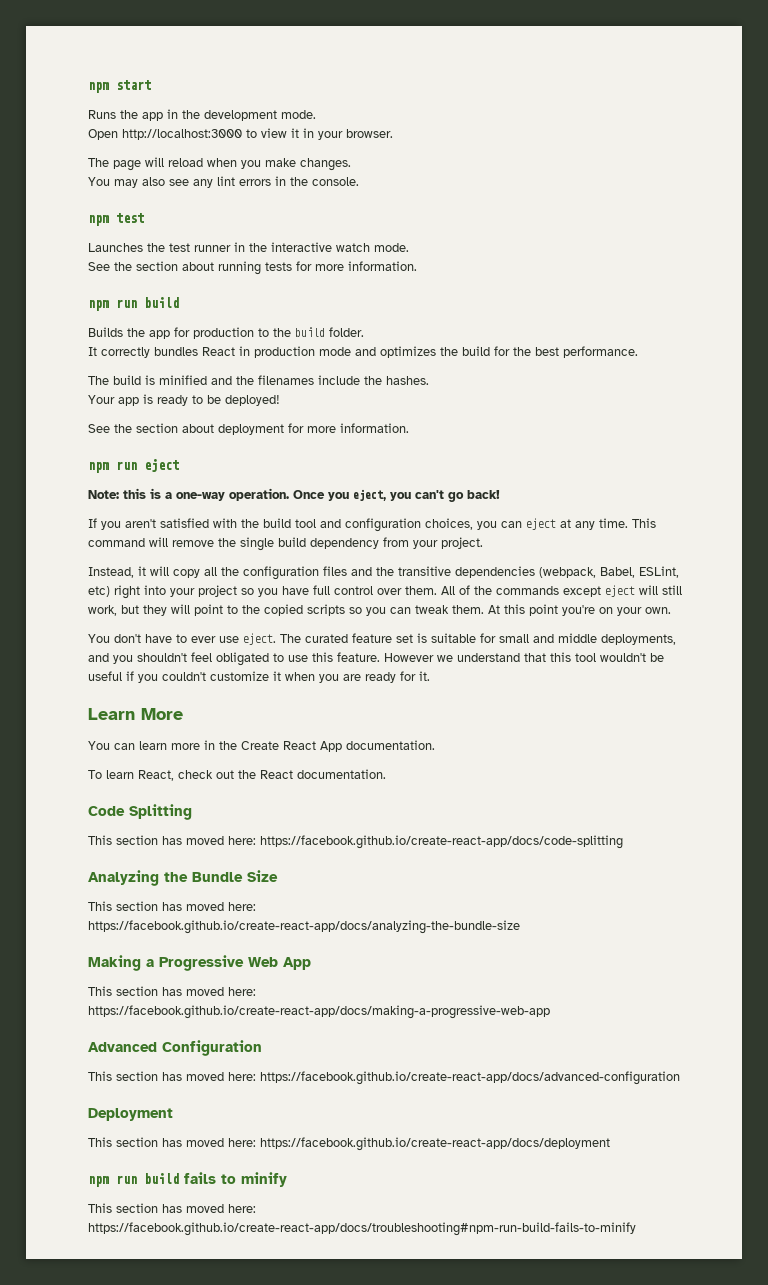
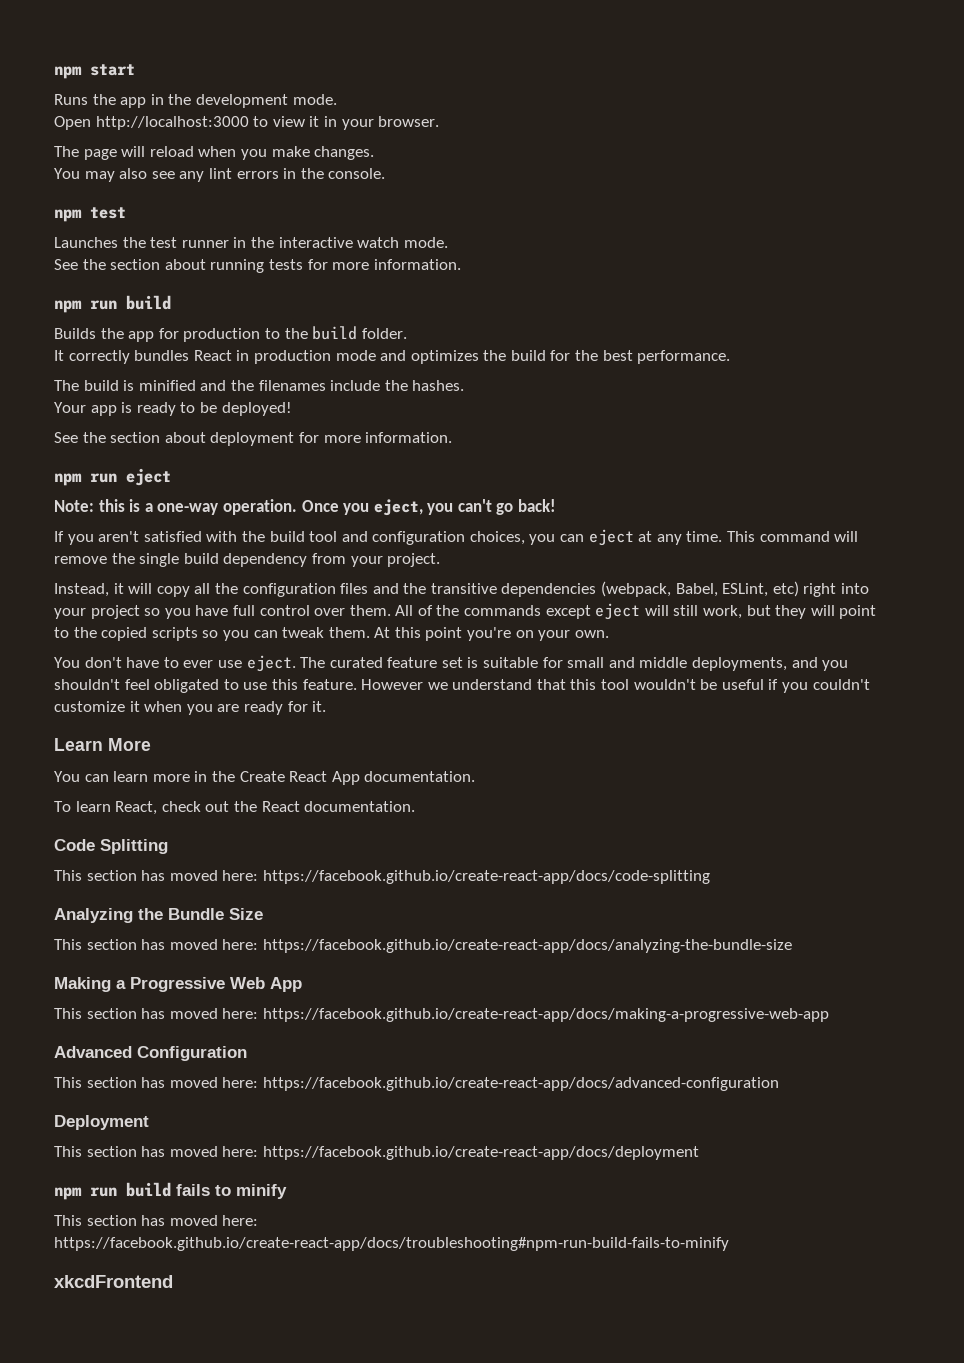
(636, 1229) none -> [54,1275,173,1288] // xkcdFrontend

